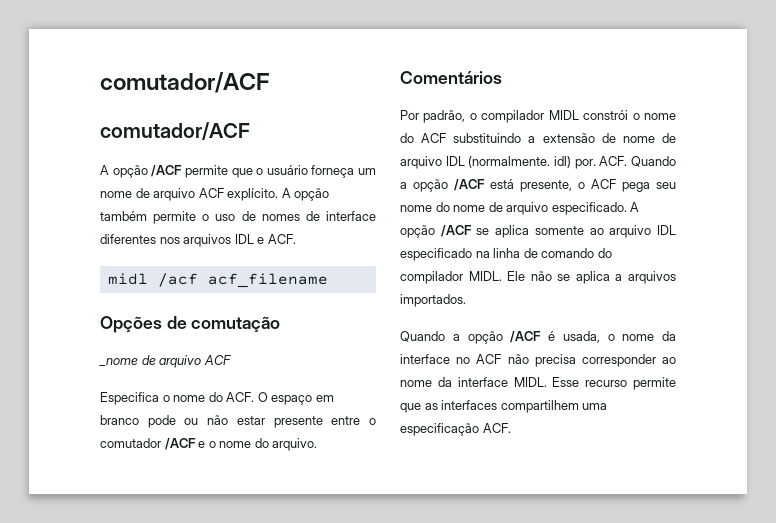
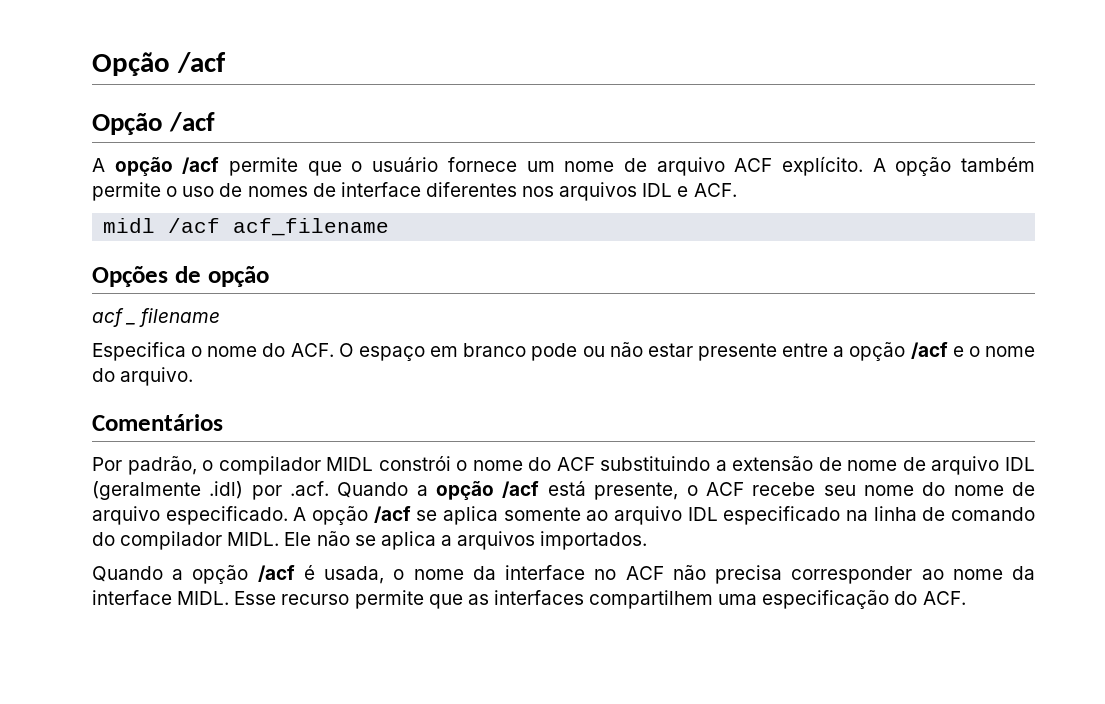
[100,72,269,93] [100,122,250,140] [100,165,183,178] comutador/ACF // comutador/ACF // A opção /ACF -> [92,52,226,76] [92,112,216,135] [92,157,220,176] Opção /acf // Opção /acf // A opção /acf
[311,165,355,178] forneça -> [447,157,517,172] fornece
[191,316,281,332] [99,355,231,368] comutação // _nome de arquivo ACF -> [207,266,269,287] [92,308,221,327] opção // acf _ filename
[369,418,377,425] [100,438,196,450] o comutador /ACF -> [833,342,948,361] a opção /acf
[468,156,676,169] [400,179,485,192] (normalmente. idl) por. ACF. Quando a opção /ACF -> [92,481,540,500] (geralmente .idl) por .acf. Quando a opção /acf
[622,182,650,192] pega -> [752,482,816,496] recebe
[440,225,472,237] /ACF -> [373,506,411,523] /acf
[510,331,542,343] /ACF -> [257,565,295,582] /acf
(479, 429) none -> [894,591,918,605] do

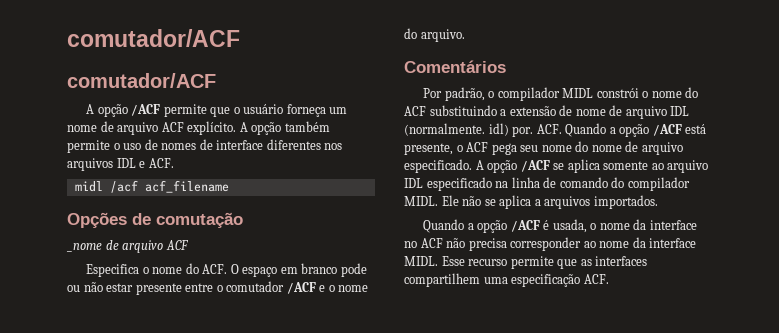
[92,52,226,76] [92,112,216,135] [92,157,220,176] Opção /acf // Opção /acf // A opção /acf -> [67,29,240,47] [67,73,216,88] [86,104,161,117] comutador/ACF // comutador/ACF // A opção /ACF
[447,157,517,172] fornece -> [286,104,326,117] forneça
[207,266,269,287] [92,308,221,327] opção // acf _ filename -> [156,212,243,228] [66,240,188,253] comutação // _nome de arquivo ACF
[833,342,948,361] a opção /acf -> [216,281,316,294] o comutador /ACF
[92,481,540,500] (geralmente .idl) por .acf. Quando a opção /acf -> [404,123,682,137] (normalmente. idl) por. ACF. Quando a opção /ACF
[752,482,816,496] recebe -> [491,143,517,155] pega
[373,506,411,523] /acf -> [520,160,550,172] /ACF
[257,565,295,582] /acf -> [510,220,540,232] /ACF
[894,591,918,605] do -> (581, 280) none

